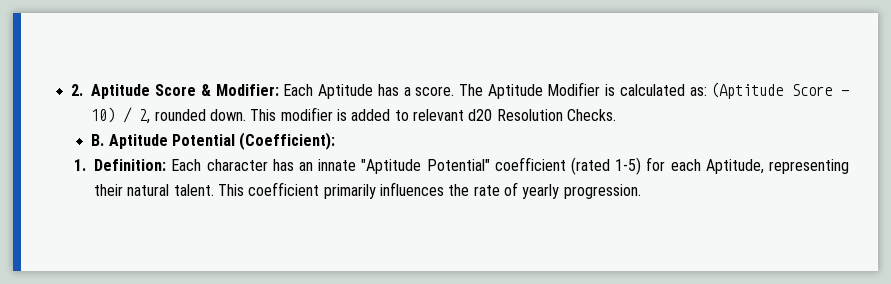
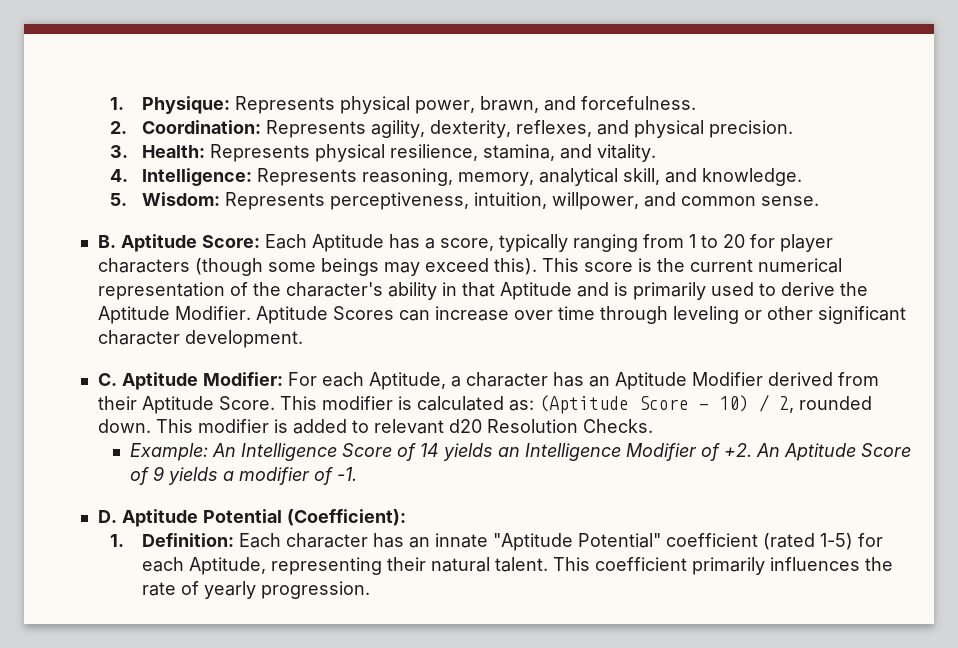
[70,82,601,99] 2. Aptitude Score & Modifier: Each Aptitude has a score. The Aptitude Modifier -> [109,96,696,114] [109,120,793,138] [109,144,656,162] [109,168,802,186] [109,192,819,210] [97,234,833,252] [97,258,842,276] [97,282,868,300] [97,306,906,324] [97,330,303,348] [97,372,879,390] [97,396,393,414] 1. Physique: Represents physical power, brawn, and forcefulness. // 2. Coordination: Represents agility, dexterity, reflexes, and physical precision. // 3. Health: Represents physical resilience, stamina, and vitality. // 4. Intelligence: Represents reasoning, memory, analytical skill, and knowledge. // 5. Wisdom: Represents perceptiveness, intuition, willpower, and common sense. // B. Aptitude Score: Each Aptitude has a score, typically ranging from 1 to 20 for player characters (though some beings may exceed this). This score is the current numerical representation of the character's ability in that Aptitude and is primarily used to derive the Aptitude Modifier. Aptitude Scores can increase over time through leveling or other significant character development. // C. Aptitude Modifier: For each Aptitude, a character has an Aptitude Modifier derived from their Aptitude Score. This modifier
[91,134,105,146] B. -> [129,443,911,461] [129,466,357,485] [97,510,117,523] Example: An Intelligence Score of 14 yields an Intelligence Modifier of +2. An Aptitude Score of 9 yields a modifier of -1. // D.

